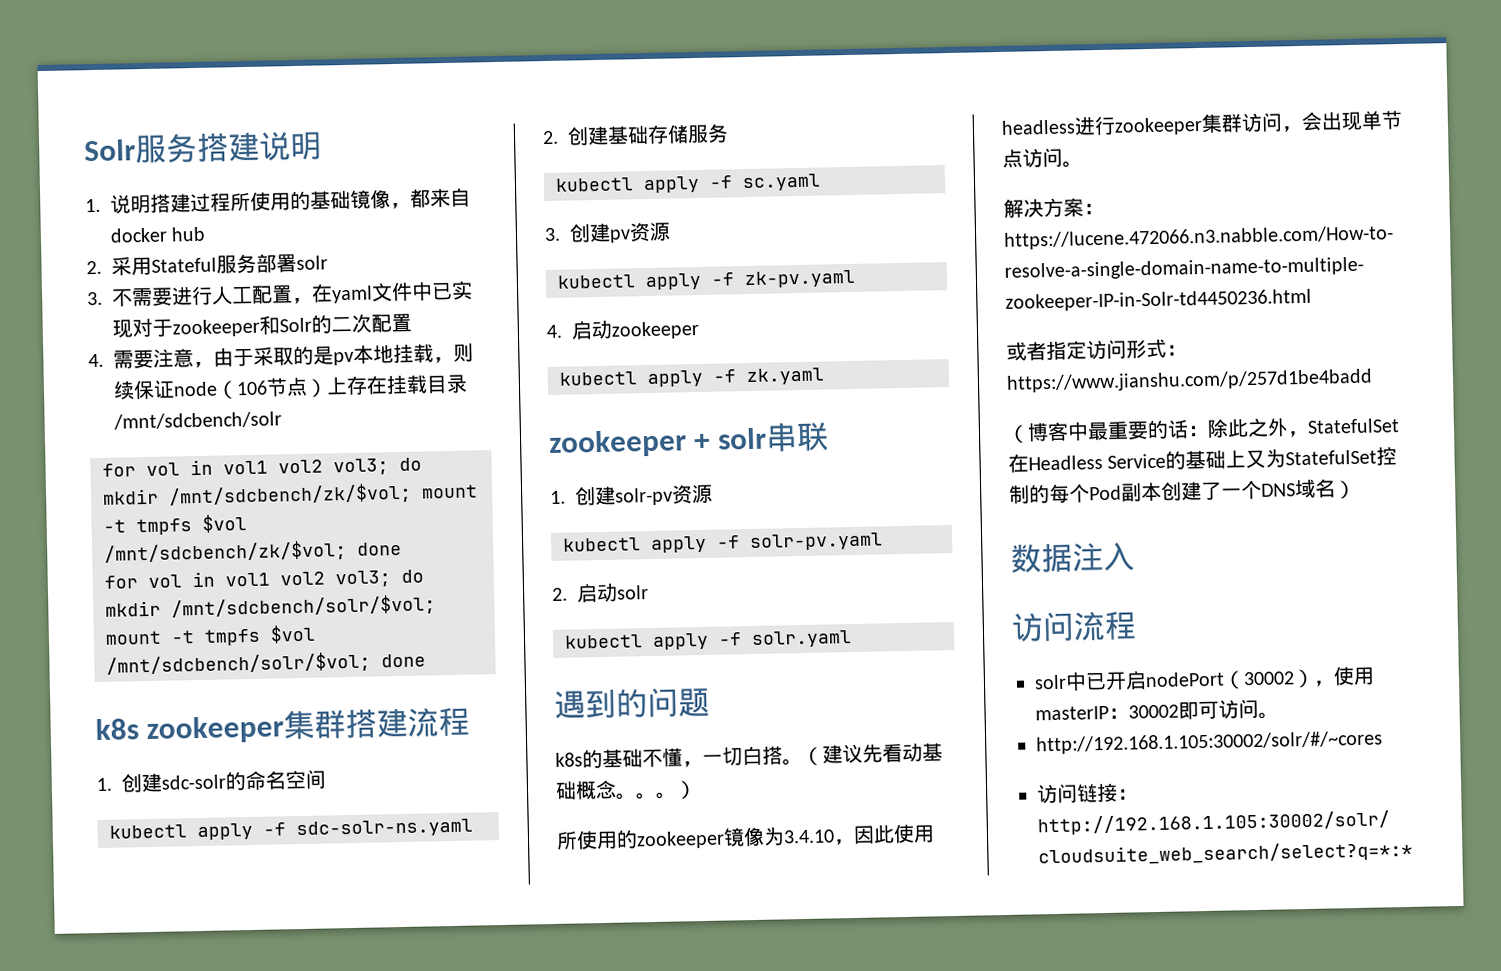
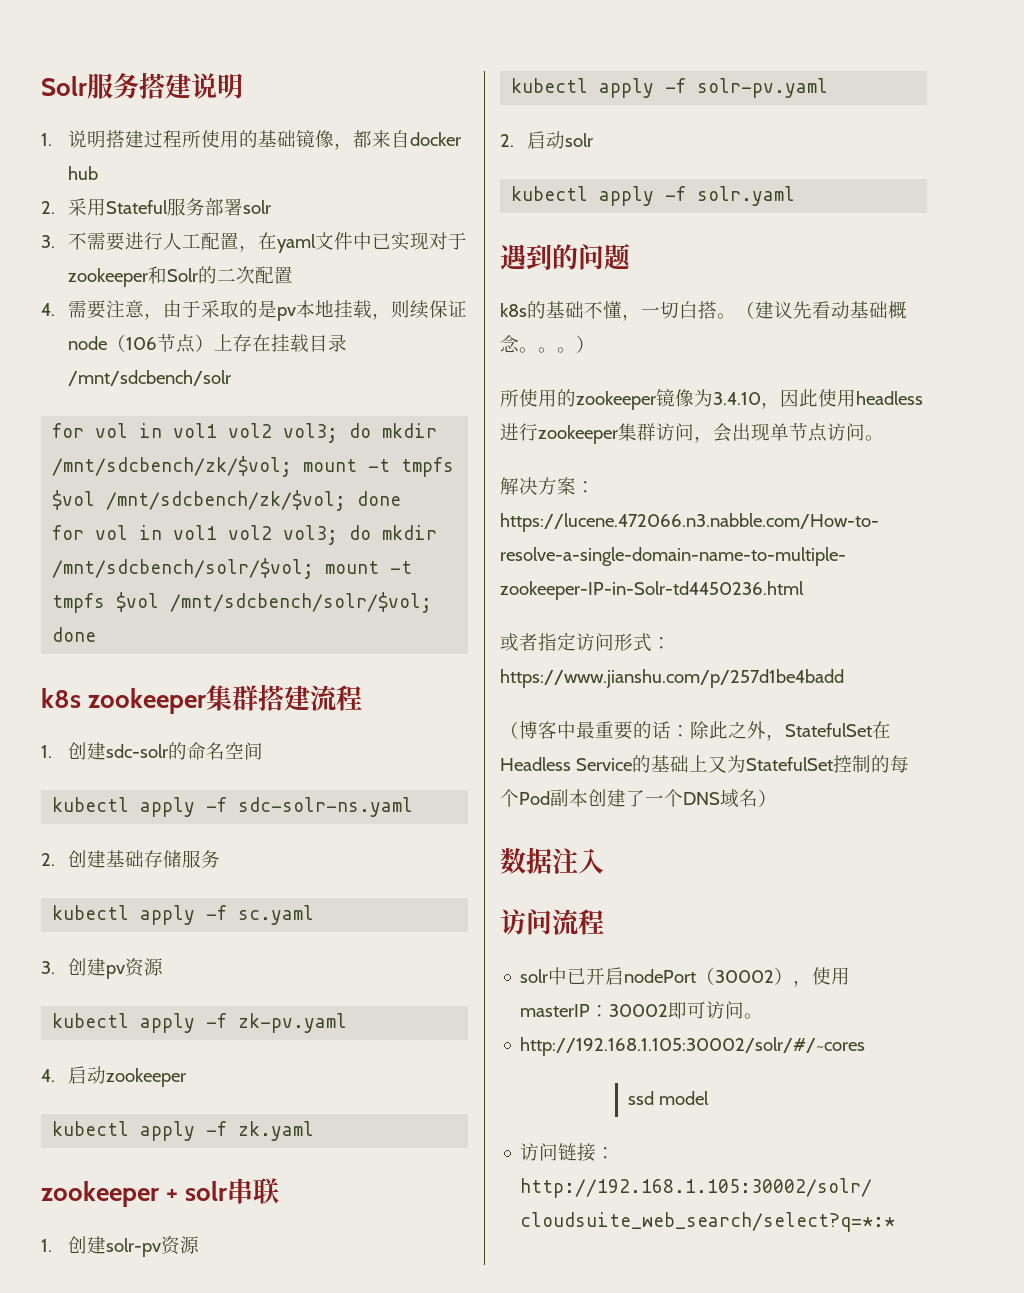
(1383, 742) none -> [628,1091,710,1105] // ssd model

